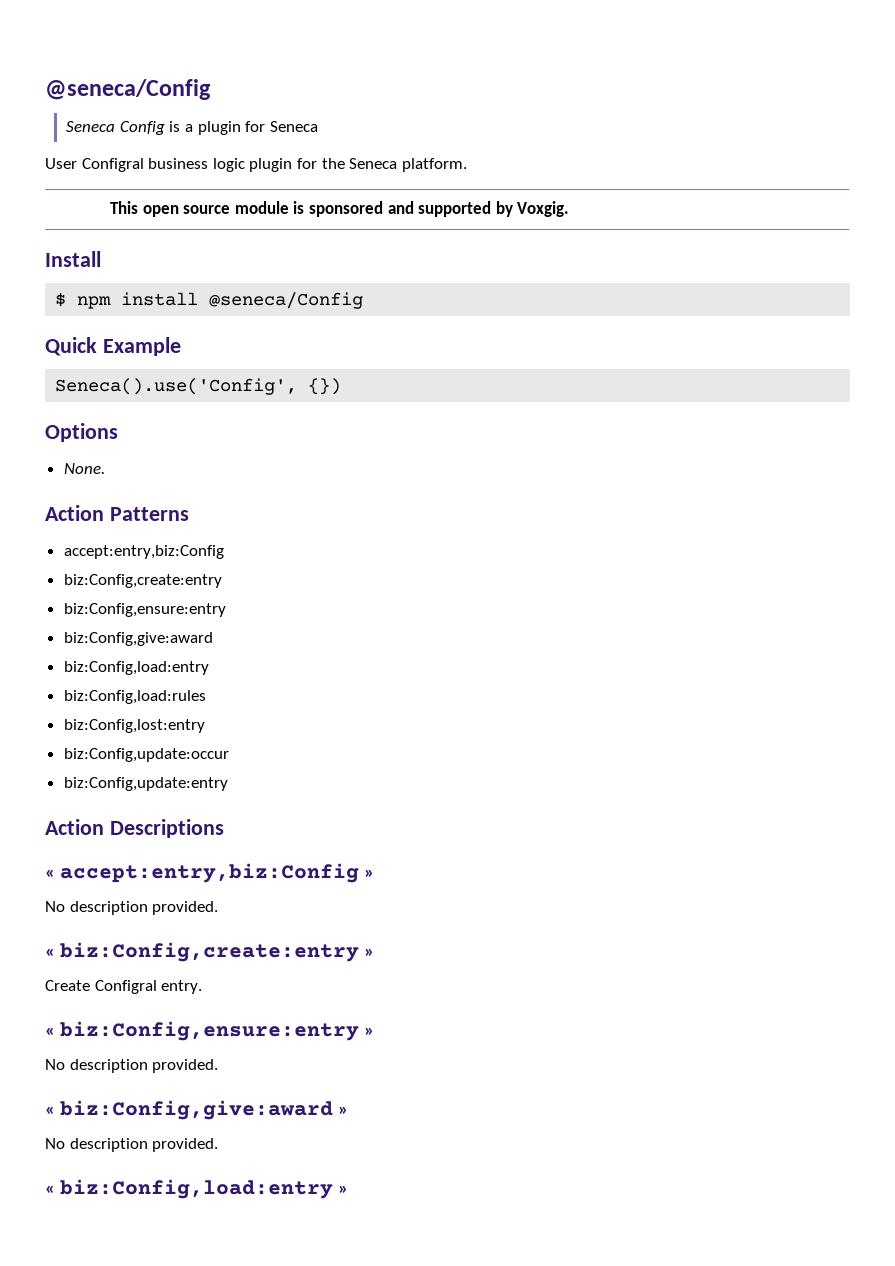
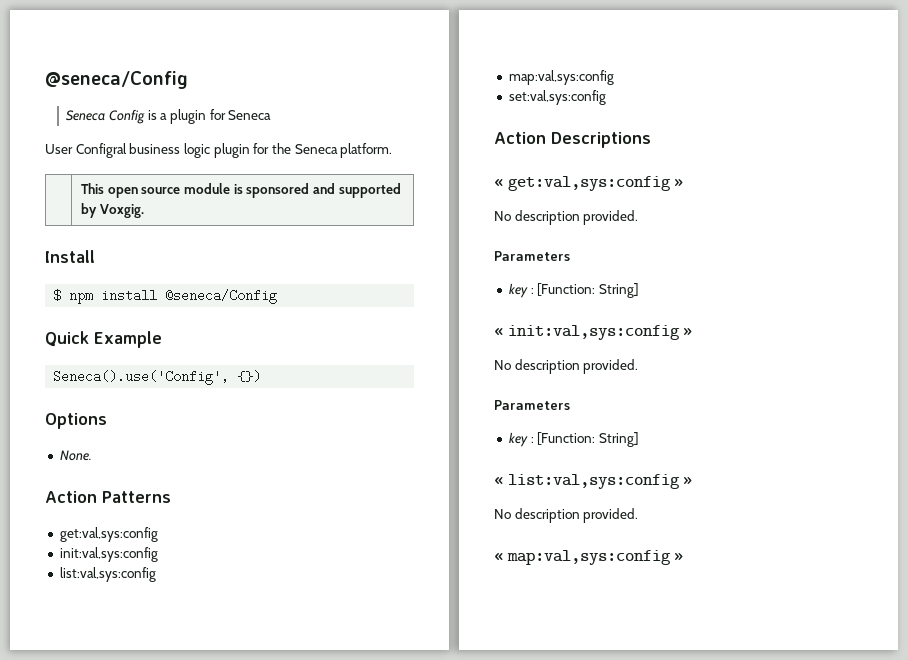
[63,545,224,559] [63,574,222,588] [63,603,226,617] [63,632,213,646] [63,661,209,675] [63,690,206,704] [63,719,205,733] [63,748,229,762] [63,777,228,791] [45,819,224,838] [45,863,375,883] [45,901,219,915] [45,942,375,962] [45,980,203,994] [45,1021,375,1041] [45,1059,219,1073] [45,1100,349,1120] [45,1138,219,1152] [45,1179,349,1199] accept:entry,biz:Config // biz:Config,create:entry // biz:Config,ensure:entry // biz:Config,give:award // biz:Config,load:entry // biz:Config,load:rules // biz:Config,lost:entry // biz:Config,update:occur // biz:Config,update:entry // Action Descriptions // « accept:entry,biz:Config » // No description provided. // « biz:Config,create:entry » // Create Configral entry. // « biz:Config,ensure:entry » // No description provided. // « biz:Config,give:award » // No description provided. // « biz:Config,load:entry » -> [59,527,158,542] [59,547,158,562] [59,567,156,582] [508,70,614,85] [508,90,606,105] [494,132,651,148] [494,176,684,191] [494,210,639,225] [494,251,570,261] [508,283,639,298] [494,325,693,340] [494,359,639,374] [494,400,570,410] [508,432,639,447] [494,474,693,489] [494,508,639,523] [494,550,684,565] get:val,sys:config // init:val,sys:config // list:val,sys:config // map:val,sys:config // set:val,sys:config // Action Descriptions // « get:val,sys:config » // No description provided. // Parameters // key : [Function: String] // « init:val,sys:config » // No description provided. // Parameters // key : [Function: String] // « list:val,sys:config » // No description provided. // « map:val,sys:config »

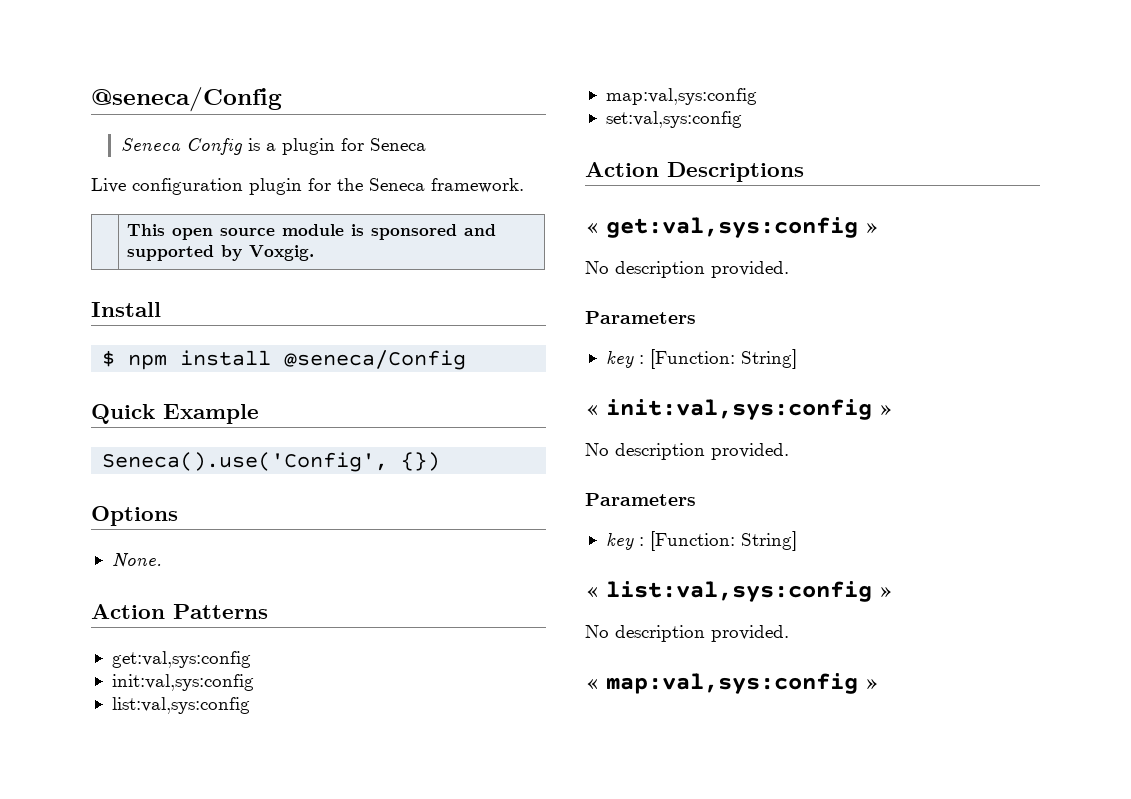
[45,143,210,158] User Configral business logic -> [91,178,243,195] Live configuration
[340,143,393,158] platform. -> [431,178,524,193] framework.

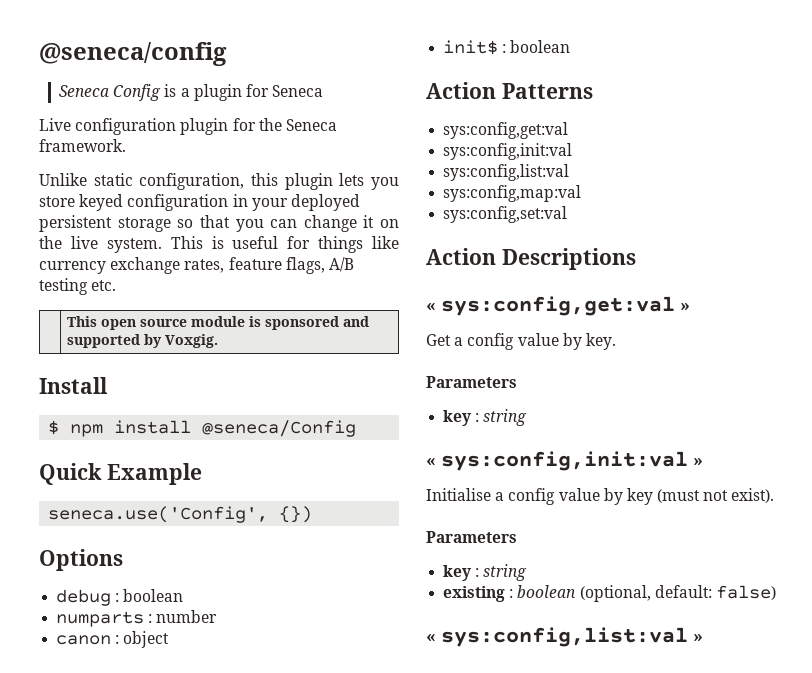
[91,87,282,112] @seneca/Config -> [39,42,227,66] @seneca/config
(524, 185) none -> [39,173,399,190] [39,194,360,211] [39,215,399,232] [39,236,399,253] [39,257,354,274] [39,278,117,295] // Unlike static configuration, this plugin lets you store keyed configuration in your deployed persistent storage so that you can change it on the live system. This is useful for things like currency exchange rates, feature flags, A/B testing etc.
[102,452,389,472] Seneca().use('Config', -> [48,506,269,523] seneca.use('Config',
[111,553,162,568] [91,604,268,619] [111,651,251,668] [111,674,254,691] [111,697,250,714] [605,88,757,105] [605,111,742,128] None. // Action Patterns // get:val,sys:config // init:val,sys:config // list:val,sys:config // map:val,sys:config // set:val,sys:config -> [56,589,184,606] [56,610,218,627] [56,631,170,648] [443,40,571,55] [426,82,593,99] [443,122,569,139] [443,143,573,160] [443,164,570,181] [443,185,582,202] [443,206,568,223] debug : boolean // numparts : number // canon : object // init$ : boolean // Action Patterns // sys:config,get:val // sys:config,init:val // sys:config,list:val // sys:config,map:val // sys:config,set:val
[606,217,879,238] [585,261,789,278] [585,311,696,324] [605,349,797,369] [585,399,893,420] [585,443,789,460] [585,493,696,506] [605,531,797,551] [585,581,893,602] [585,625,789,642] [585,673,879,694] get:val,sys:config » // No description provided. // Parameters // key : [Function: String] // « init:val,sys:config » // No description provided. // Parameters // key : [Function: String] // « list:val,sys:config » // No description provided. // « map:val,sys:config » -> [441,296,690,316] [426,333,616,350] [426,376,517,388] [443,409,528,426] [426,451,703,471] [426,488,775,505] [426,531,517,543] [443,564,528,581] [443,585,776,602] [426,627,703,647] sys:config,get:val » // Get a config value by key. // Parameters // key : string // « sys:config,init:val » // Initialise a config value by key (must not exist). // Parameters // key : string // existing : boolean (optional, default: false) // « sys:config,list:val »

